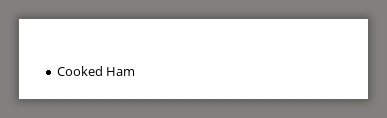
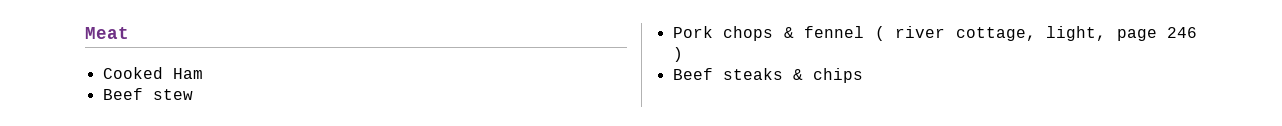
(56, 71) none -> [85,27,129,39] Meat //
(136, 71) none -> [102,88,193,100] [672,26,1197,41] [672,47,683,62] [672,68,863,83] // Beef stew // Pork chops & fennel ( river cottage, light, page 246 ) // Beef steaks & chips

